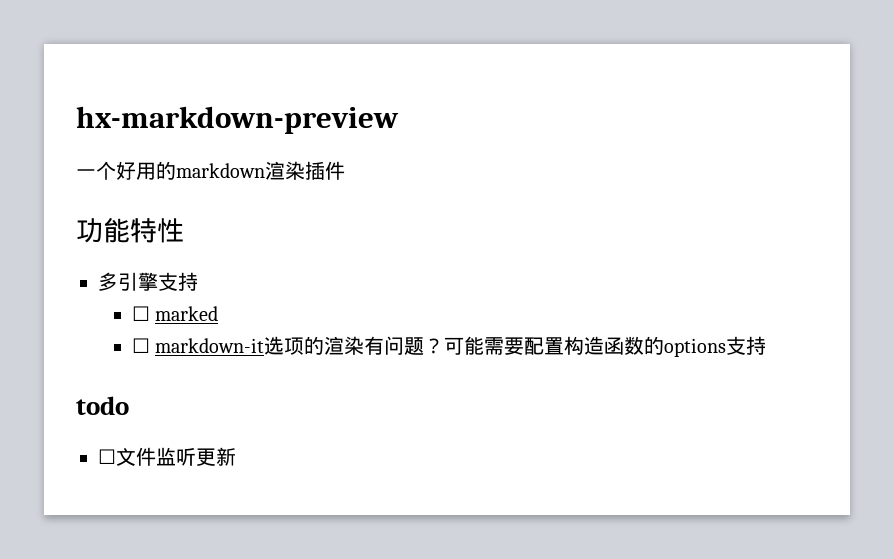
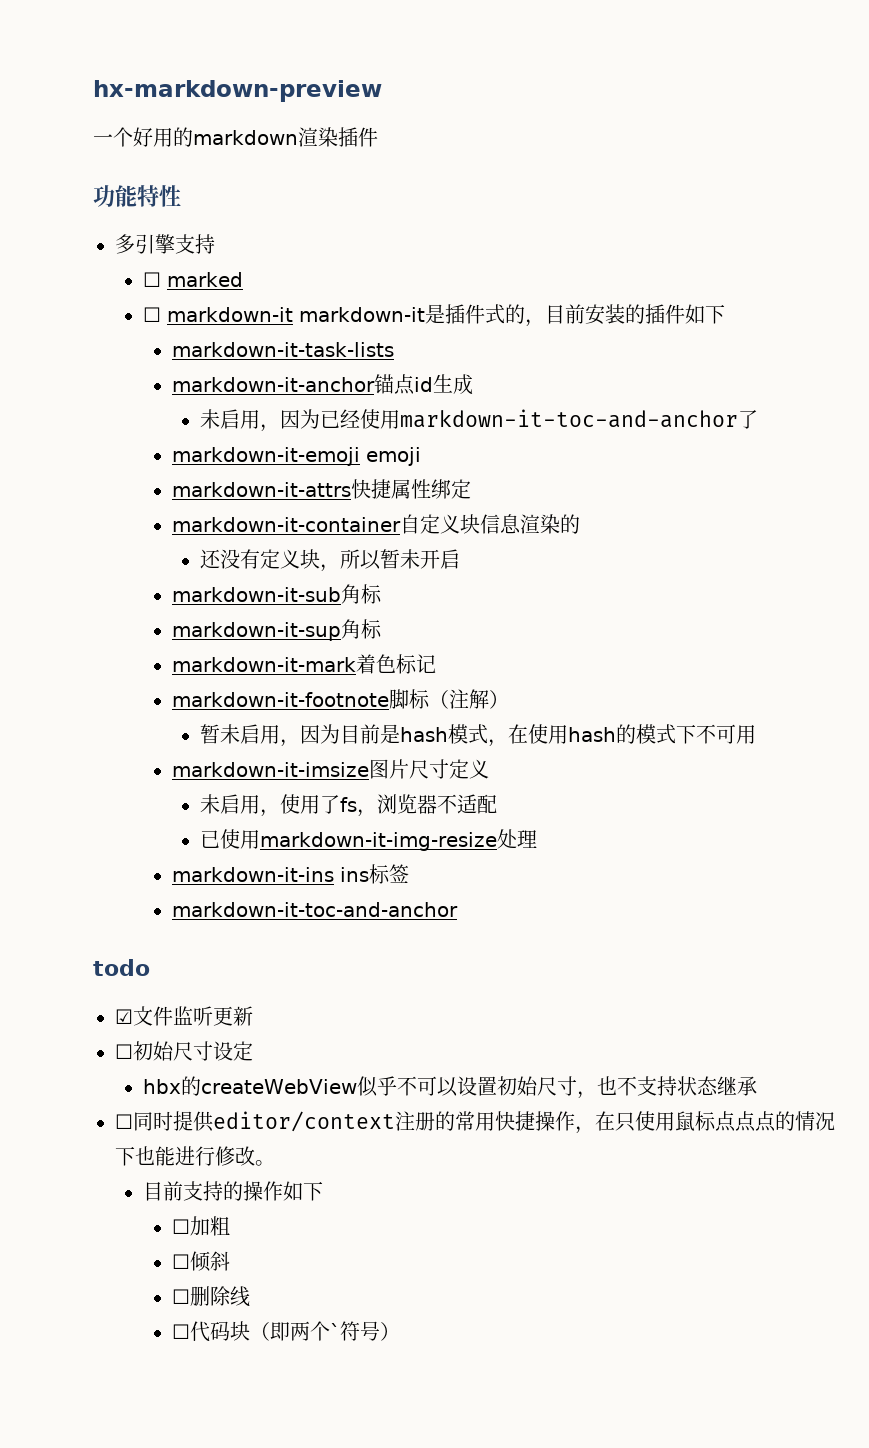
[264,336,767,357] 选项的渲染有问题？可能需要配置构造函数的options支持 -> [299,304,726,327] [171,342,394,357] [171,374,473,395] [200,409,759,432] [171,447,421,466] [171,479,471,499] [171,514,580,534] [200,549,461,572] [171,584,382,604] [171,619,382,641] [171,654,436,674] [171,689,509,709] [200,724,757,747] [171,759,489,779] [200,794,498,817] [200,829,538,851] [171,864,409,884] [171,902,458,917] markdown-it是插件式的，目前安装的插件如下 // markdown-it-task-lists // markdown-it-anchor锚点id生成 // 未启用，因为已经使用markdown-it-toc-and-anchor了 // markdown-it-emoji emoji // markdown-it-attrs快捷属性绑定 // markdown-it-container自定义块信息渲染的 // 还没有定义块，所以暂未开启 // markdown-it-sub角标 // markdown-it-sup角标 // markdown-it-mark着色标记 // markdown-it-footnote脚标（注解） // 暂未启用，因为目前是hash模式，在使用hash的模式下不可用 // markdown-it-imsize图片尺寸定义 // 未启用，使用了fs，浏览器不适配 // 已使用markdown-it-img-resize处理 // markdown-it-ins ins标签 // markdown-it-toc-and-anchor
[98,449,116,464] ☐ -> [115,1009,133,1024] ☑
(236, 456) none -> [115,1041,253,1061] [143,1076,758,1099] [115,1111,835,1134] [115,1146,275,1166] [143,1181,324,1201] [171,1216,230,1236] [171,1251,230,1272] [171,1286,250,1307] [171,1321,400,1342] // ☐初始尺寸设定 // hbx的createWebView似乎不可以设置初始尺寸，也不支持状态继承 // ☐同时提供editor/context注册的常用快捷操作，在只使用鼠标点点点的情况下也能进行修改。 // 目前支持的操作如下 // ☐加粗 // ☐倾斜 // ☐删除线 // ☐代码块（即两个`符号）

